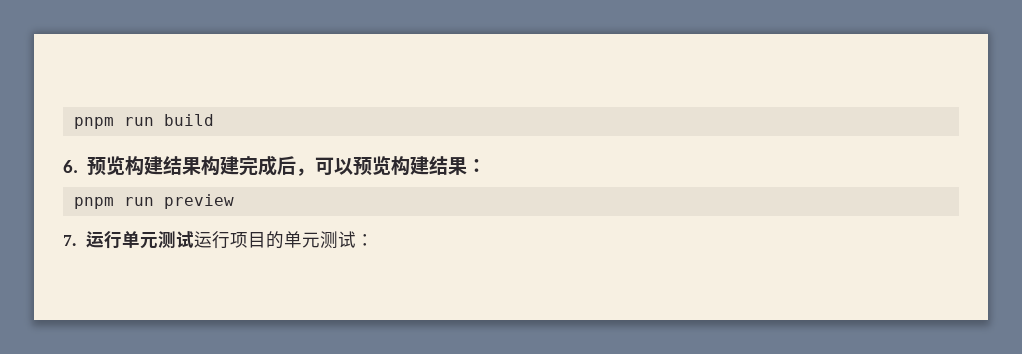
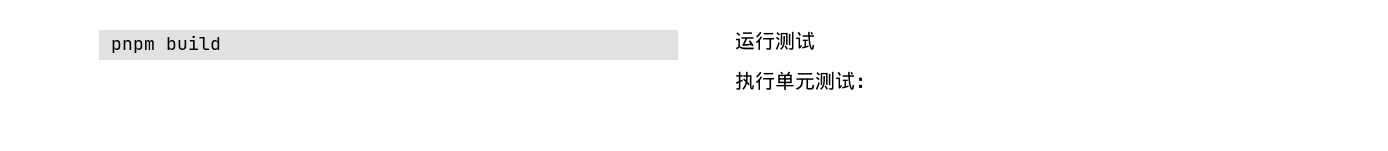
[73,117,154,129] pnpm run -> [111,40,155,53] pnpm
[63,155,486,176] [73,194,234,209] [63,231,284,249] 6.预览构建结果构建完成后，可以预览构建结果： // pnpm run preview // 7.运行单元测试运行项目的 -> [735,31,815,50] [735,71,775,90] 运行测试 // 执行

